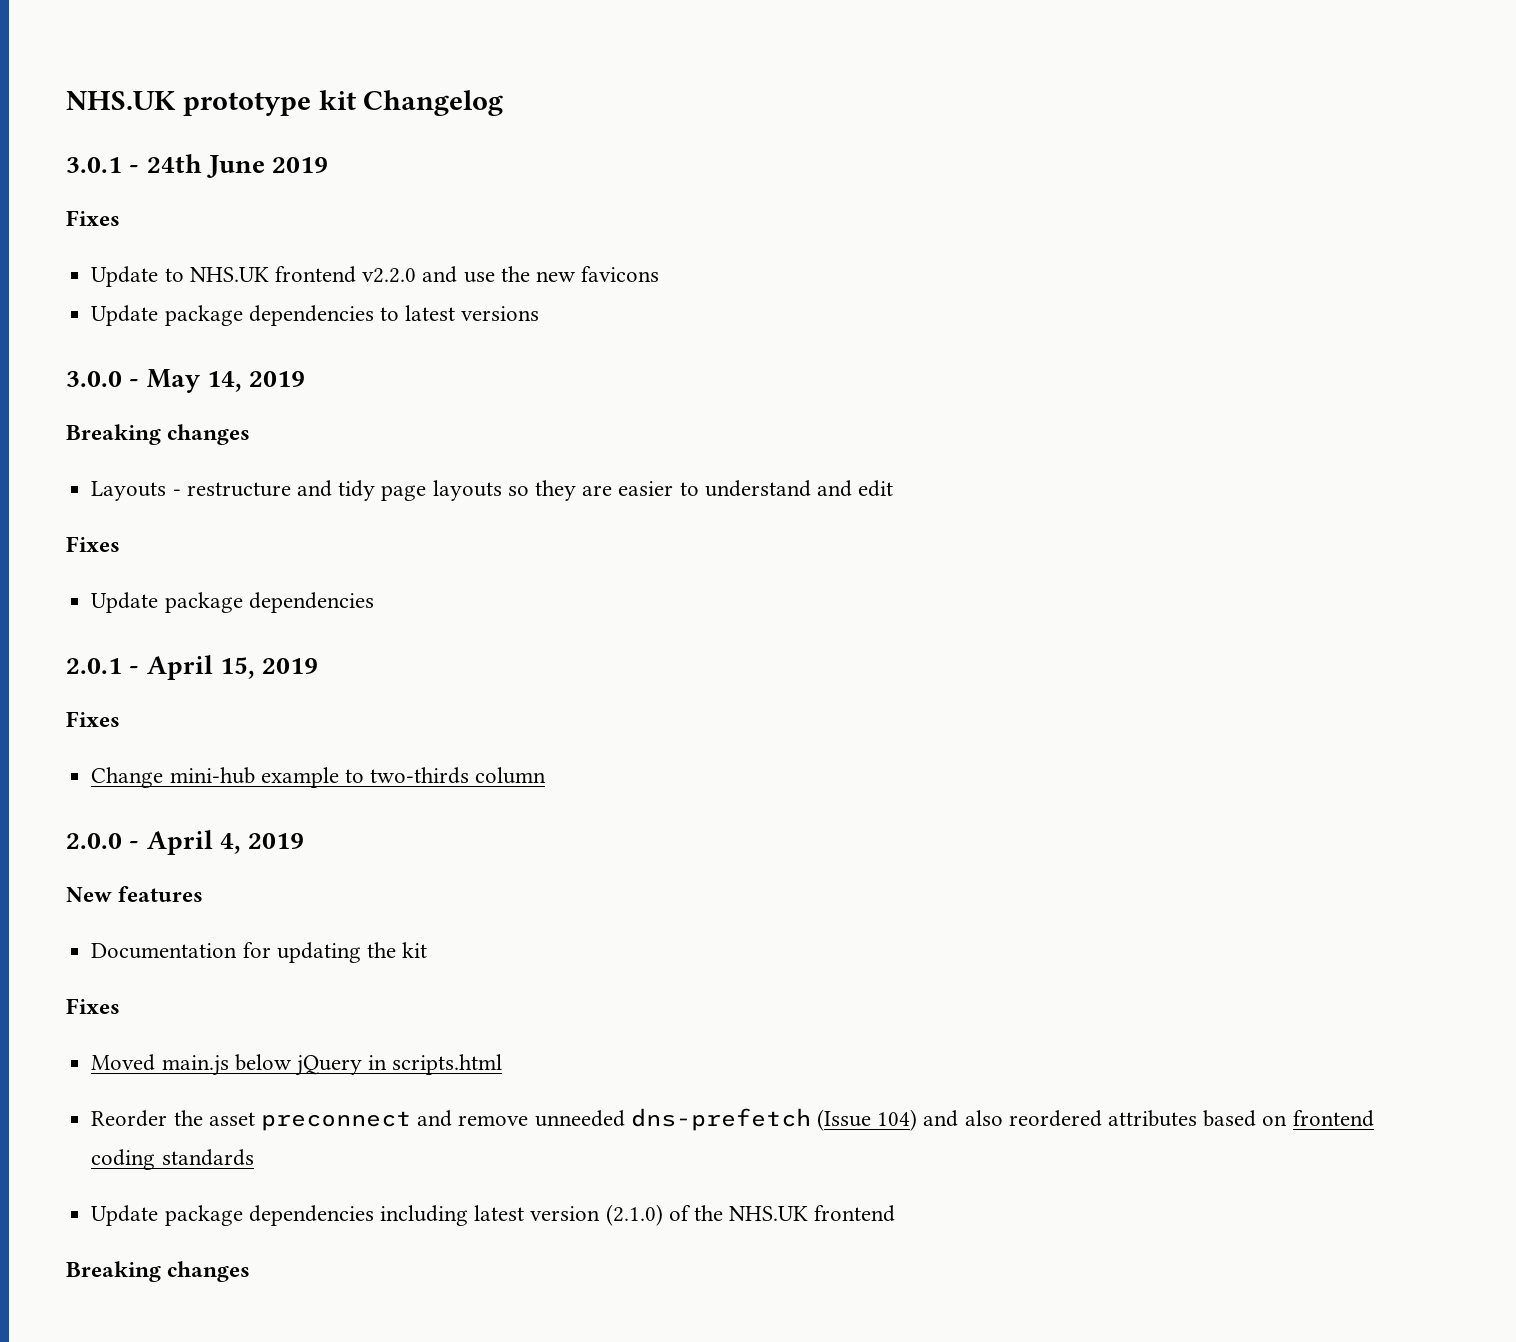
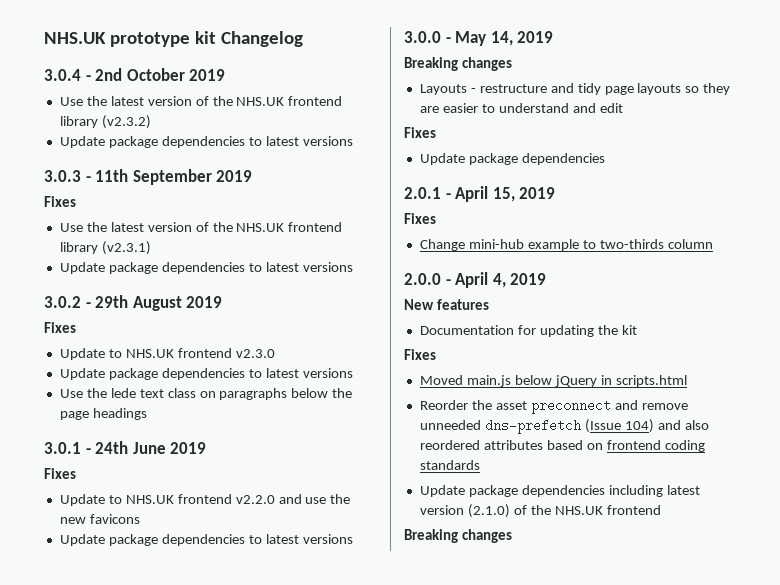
(504, 103) none -> [44,68,226,81] [59,96,343,106] [59,115,151,129] [59,136,353,148] [44,169,253,185] [44,196,76,207] [59,222,343,232] [59,241,151,255] [59,262,353,274] [44,295,223,311] [44,322,76,333] [59,348,275,360] [59,368,353,380] [59,388,353,400] [59,408,147,420] // 3.0.4 - 2nd October 2019 // Use the latest version of the NHS.UK frontend library (v2.3.2) // Update package dependencies to latest versions // 3.0.3 - 11th September 2019 // Fixes // Use the latest version of the NHS.UK frontend library (v2.3.1) // Update package dependencies to latest versions // 3.0.2 - 29th August 2019 // Fixes // Update to NHS.UK frontend v2.3.0 // Update package dependencies to latest versions // Use the lede text class on paragraphs below the page headings

